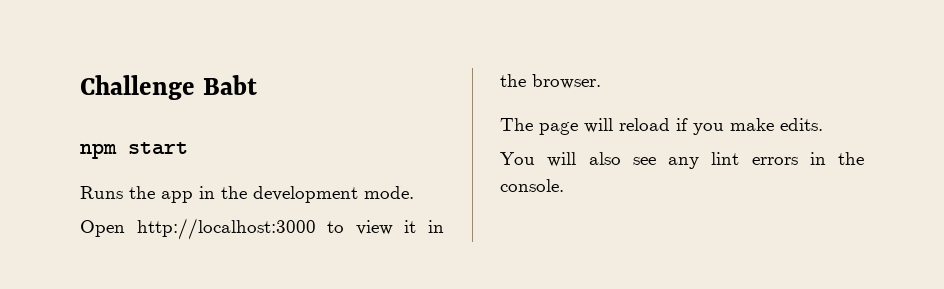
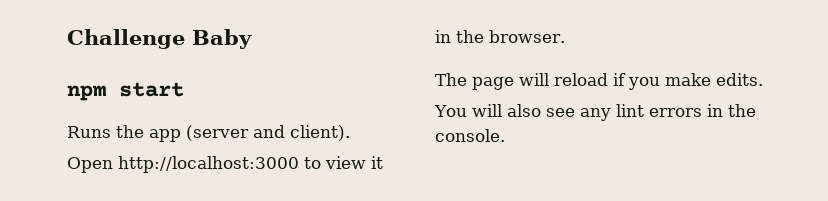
[202,75,257,95] Babt -> [192,29,252,49] Baby
[199,186,414,203] in the development mode. -> [186,125,350,141] (server and client).

